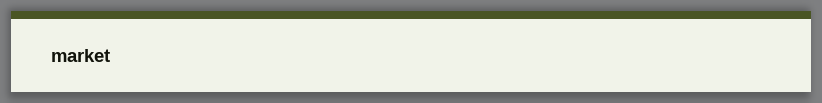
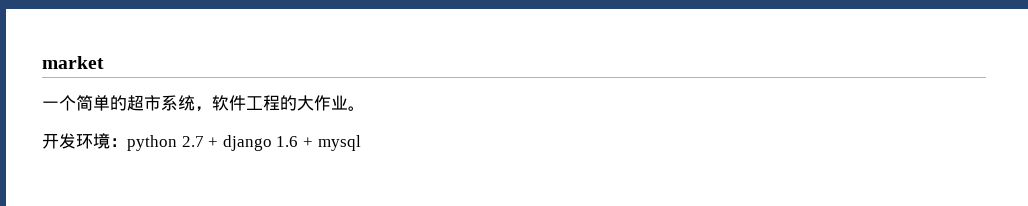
(110, 55) none -> [42,95,365,112] [42,133,361,151] // 一个简单的超市系统，软件工程的大作业。 // 开发环境：python 2.7 + django 1.6 + mysql

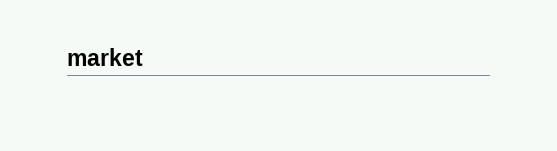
[42,95,365,112] [42,133,361,151] // 一个简单的超市系统，软件工程的大作业。 // 开发环境：python 2.7 + django 1.6 + mysql -> (143, 57) none

